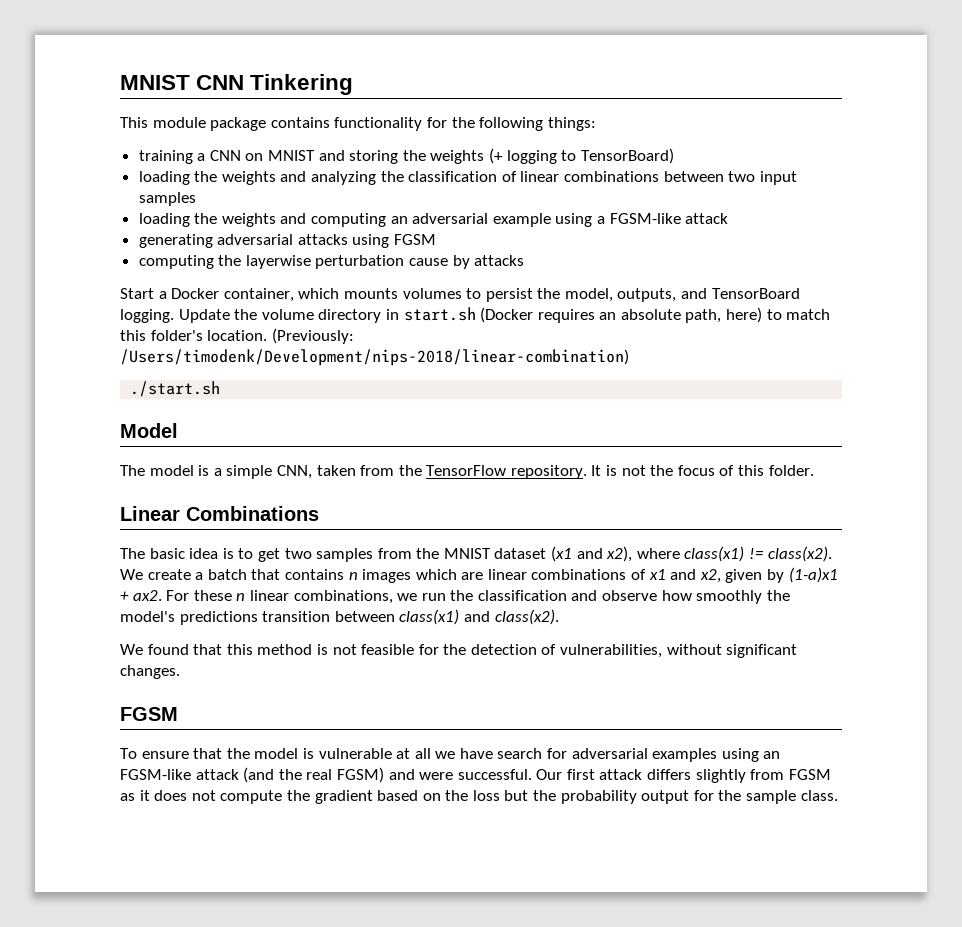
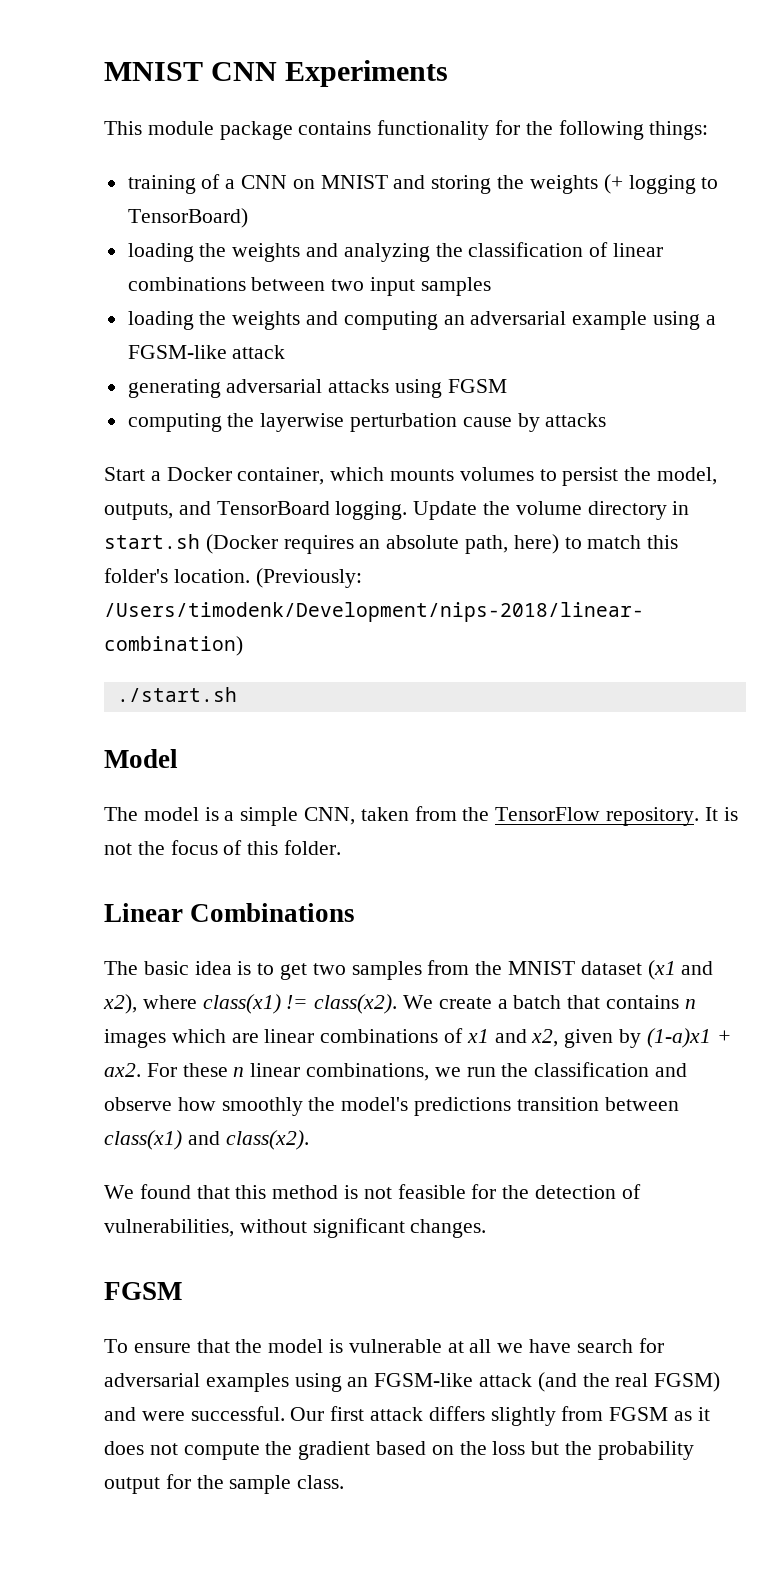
[250,74,354,95] Tinkering -> [285,60,449,87] Experiments
(193, 157) none -> [201,174,221,189] of

